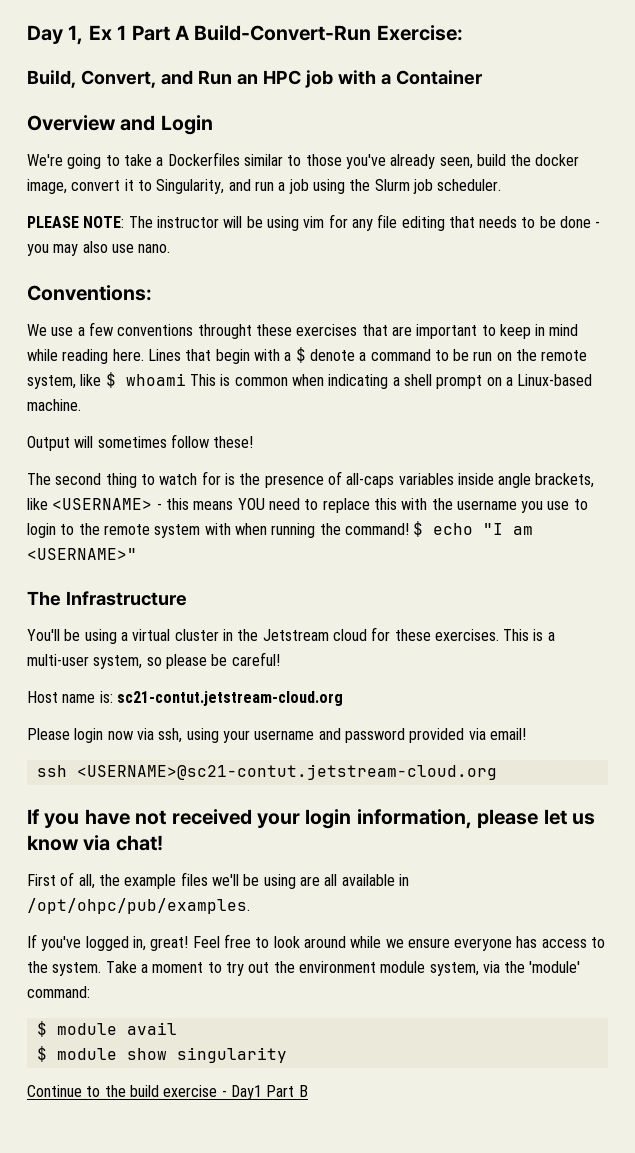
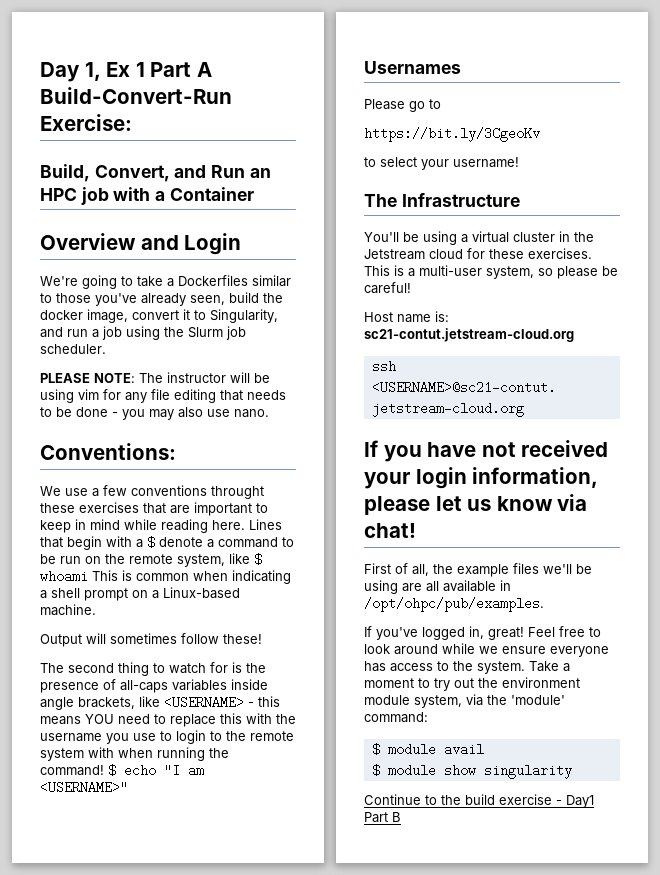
(137, 554) none -> [364,61,461,74] [364,99,441,112] [364,127,540,142] [364,157,519,170] // Usernames // Please go to // https://bit.ly/3CgeoKv // to select your username!
[27,728,526,743] // Please login now via ssh, using your username and password provided via email! -> (574, 335) none

